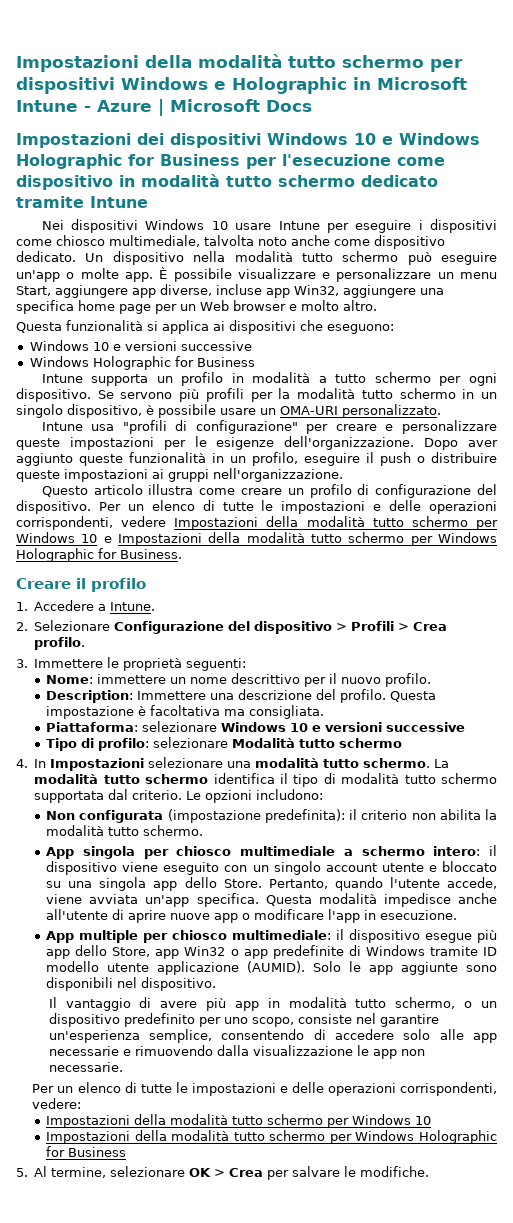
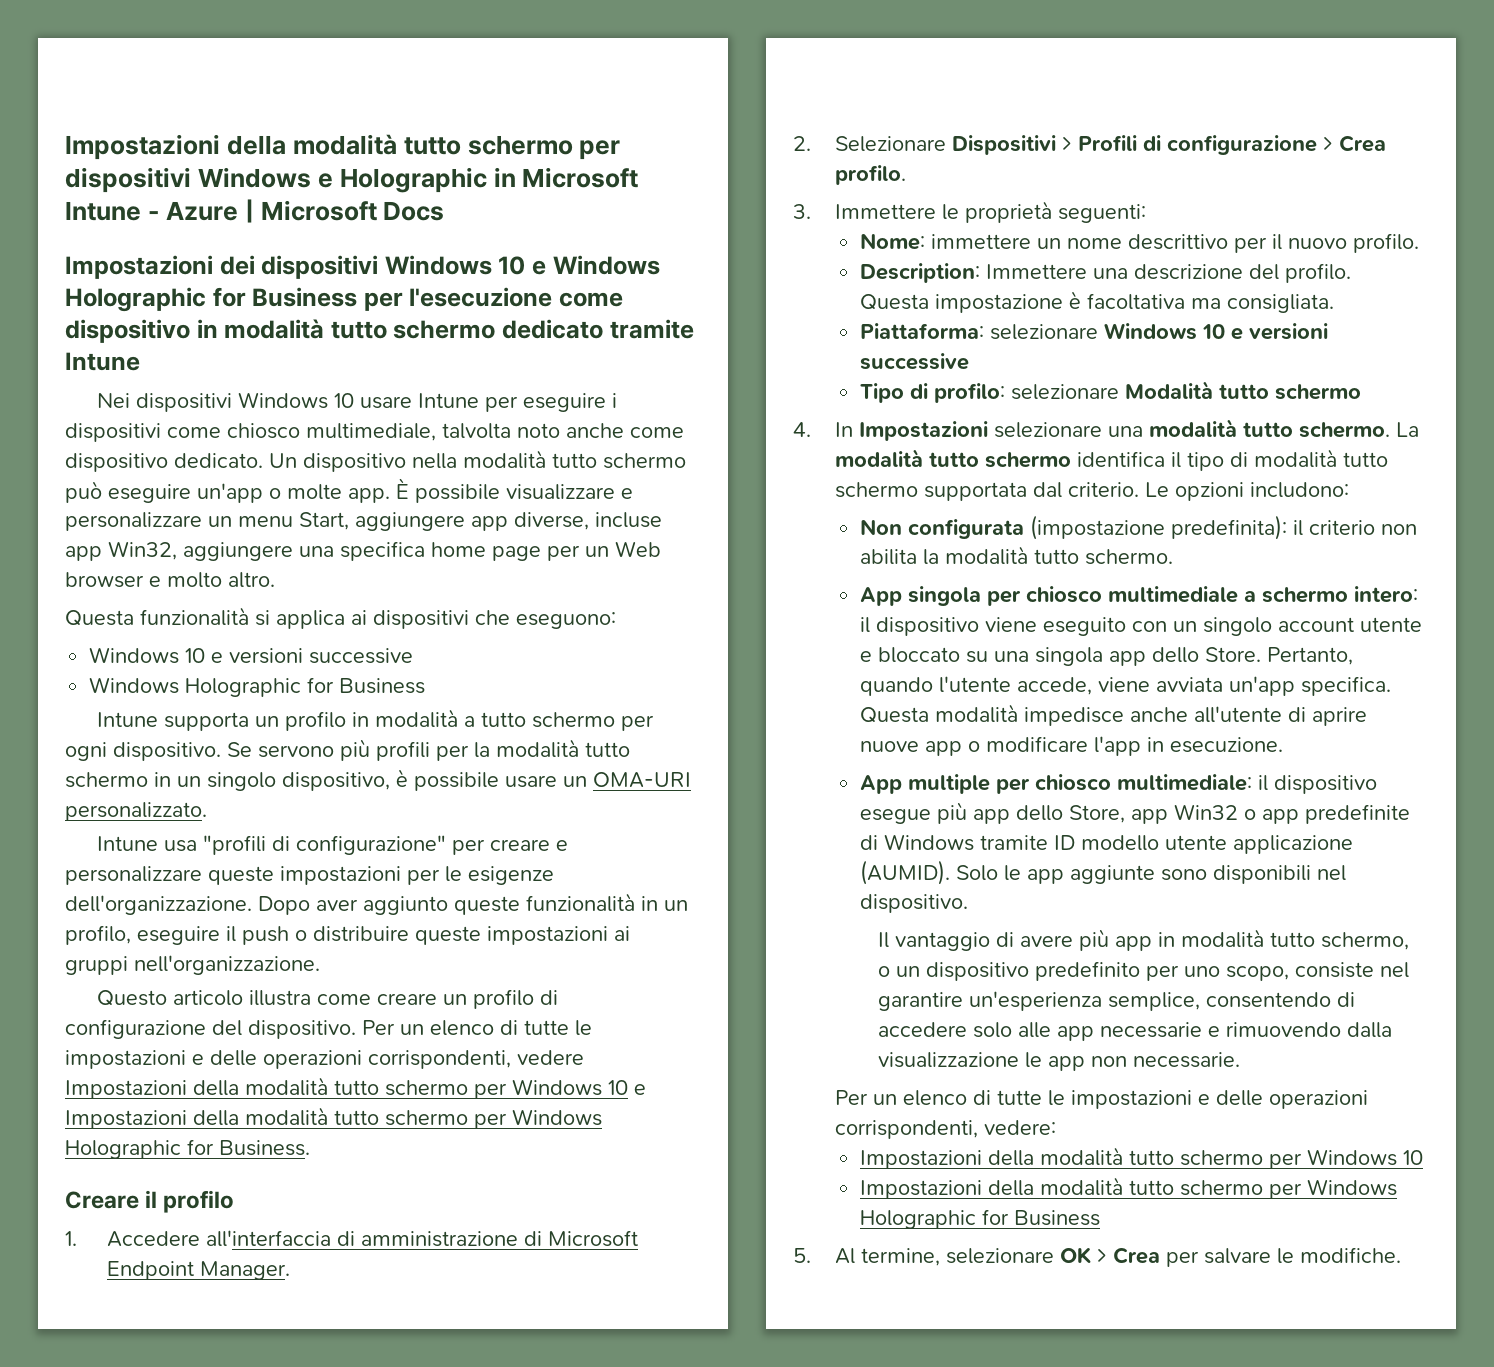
[98,602,156,611] [16,620,395,634] a Intune. // 2. Selezionare Configurazione del dispositivo > Profili -> [206,1230,639,1247] [107,1261,291,1280] [793,135,1318,155] all'interfaccia di amministrazione di Microsoft Endpoint Manager. // 2. Selezionare Dispositivi > Profili di configurazione

